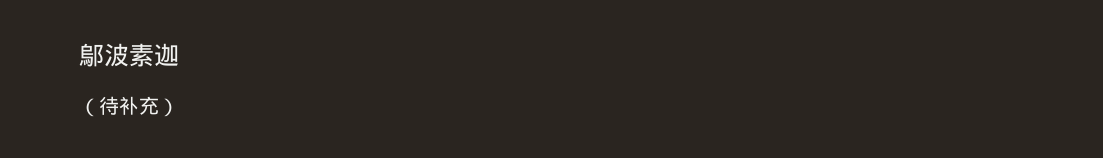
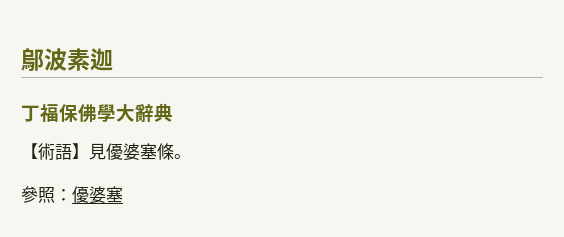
[79,96,179,117] （待补充） -> [21,103,173,123] [21,143,191,161] [21,186,123,204] 丁福保佛學大辭典 // 【術語】見優婆塞條。 // 參照：優婆塞

